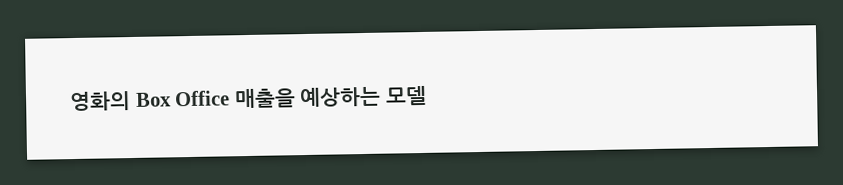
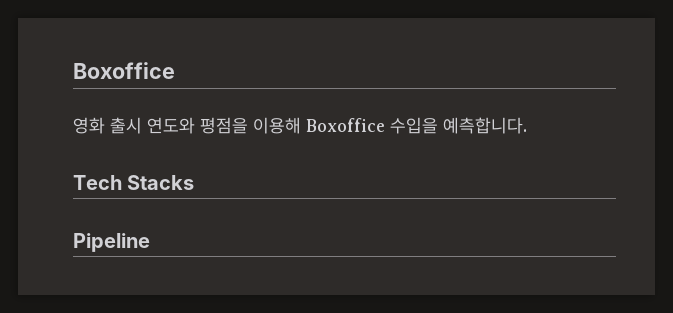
[69,85,427,112] 영화의 Box Office 매출을 예상하는 모델 -> [73,62,175,79] [73,117,527,134] [73,175,195,190] [73,233,150,252] Boxoffice // 영화 출시 연도와 평점을 이용해 Boxoffice 수입을 예측합니다. // Tech Stacks // Pipeline

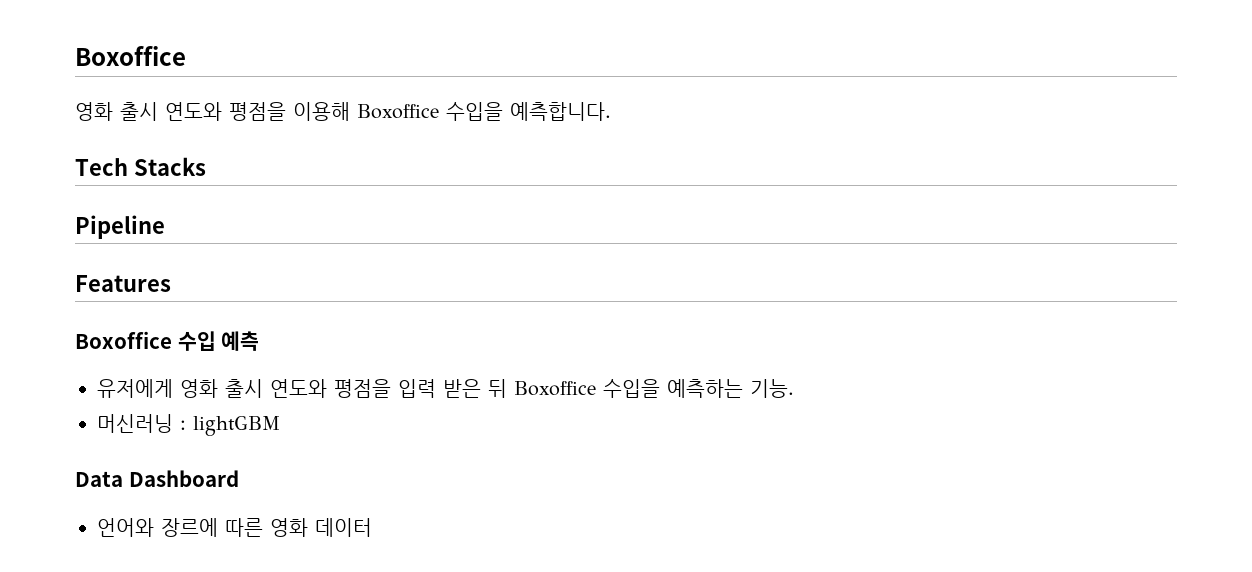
(150, 242) none -> [75,275,171,292] [75,331,260,351] [97,379,794,398] [97,414,280,436] [75,470,239,487] [97,518,372,537] // Features // Boxoffice 수입 예측 // 유저에게 영화 출시 연도와 평점을 입력 받은 뒤 Boxoffice 수입을 예측하는 기능. // 머신러닝 : lightGBM // Data Dashboard // 언어와 장르에 따른 영화 데이터

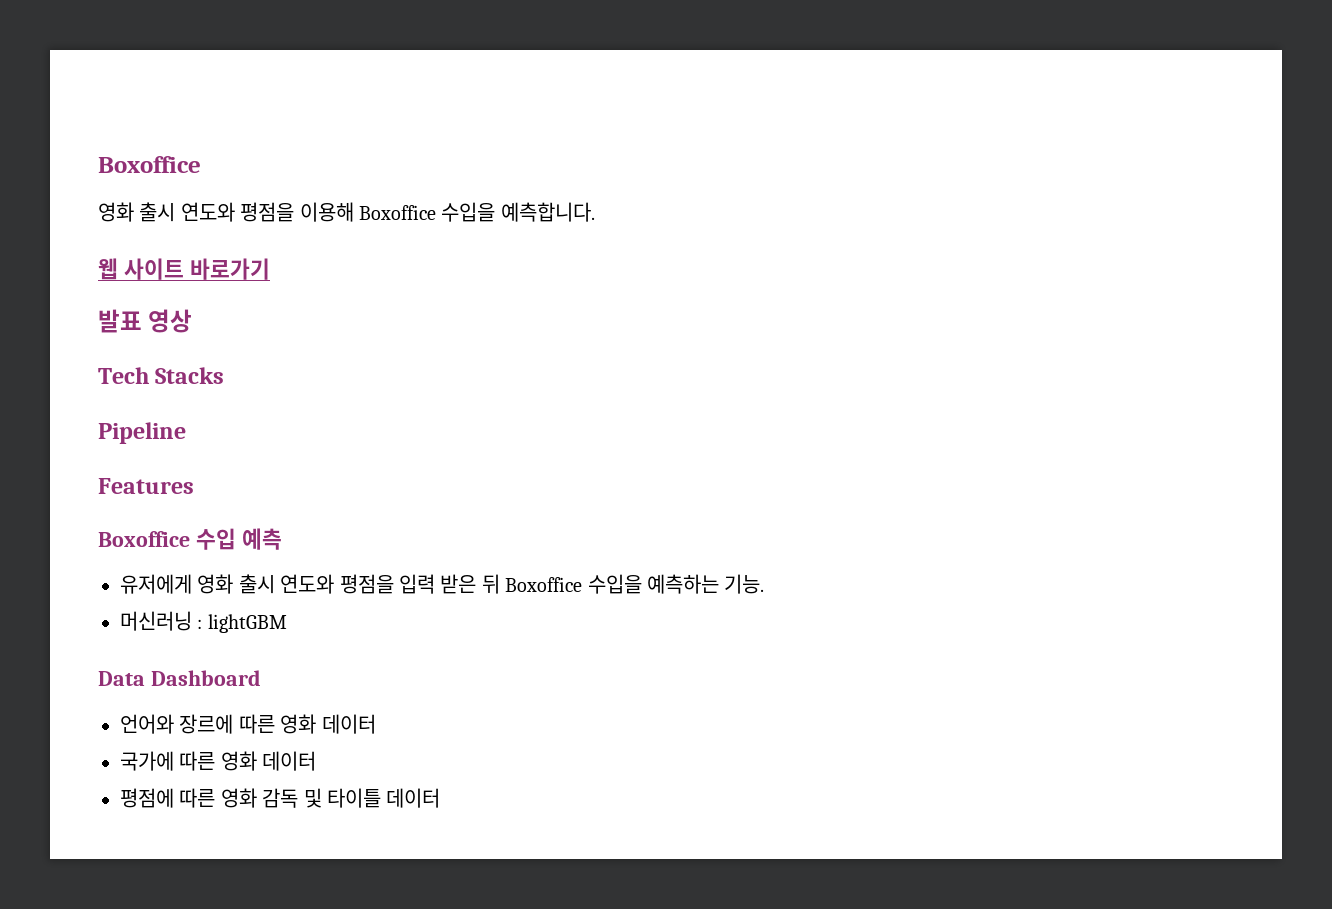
(611, 111) none -> [98,258,270,280] [98,309,193,333] // 웹 사이트 바로가기 // 발표 영상
(372, 527) none -> [120,751,317,771] [120,788,441,808] // 국가에 따른 영화 데이터 // 평점에 따른 영화 감독 및 타이틀 데이터

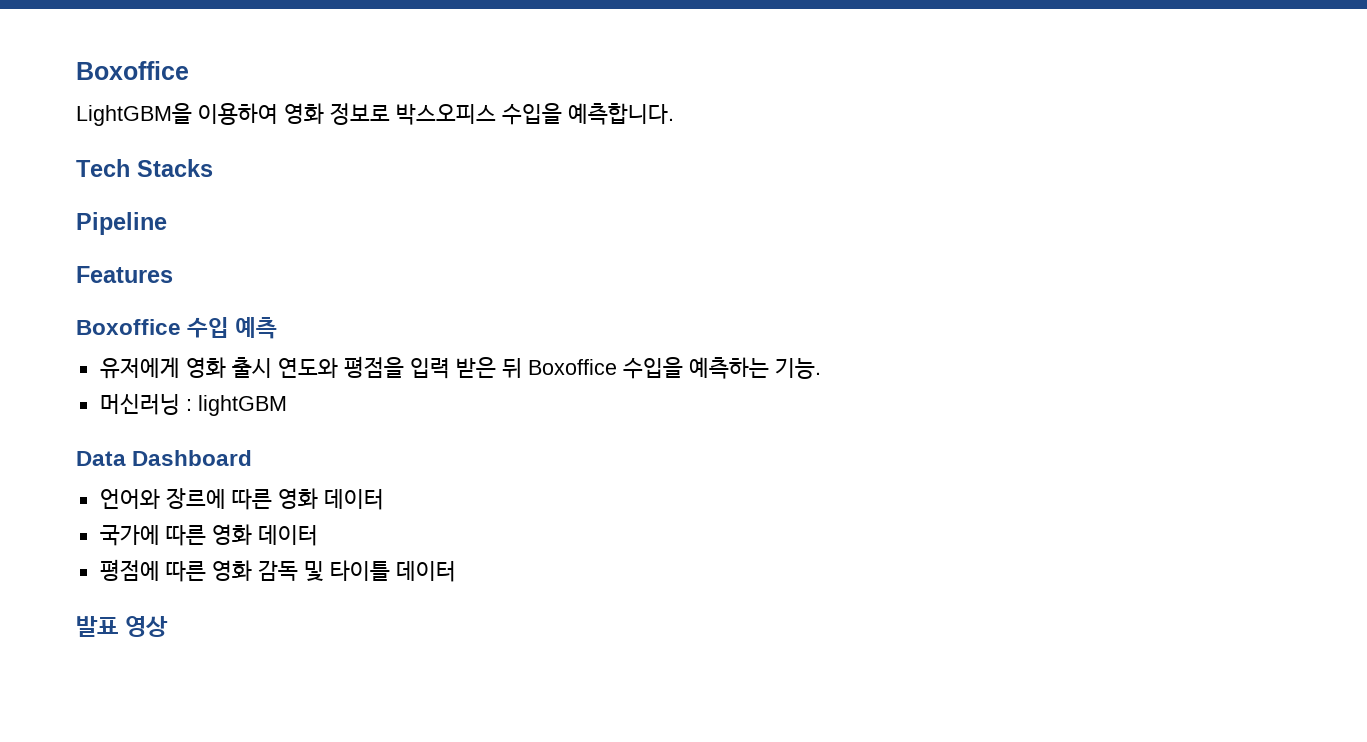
[98,202,595,222] [98,258,270,280] [98,309,193,333] 영화 출시 연도와 평점을 이용해 Boxoffice 수입을 예측합니다. // 웹 사이트 바로가기 // 발표 영상 -> [76,103,674,126] LightGBM을 이용하여 영화 정보로 박스오피스 수입을 예측합니다.
(441, 798) none -> [76,616,168,637] // 발표 영상

